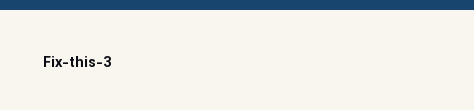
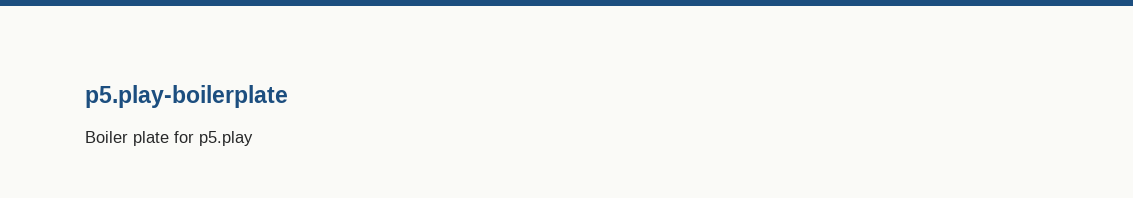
[43,56,111,67] Fix-this-3 -> [85,85,288,108] [85,131,253,146] p5.play-boilerplate // Boiler plate for p5.play

